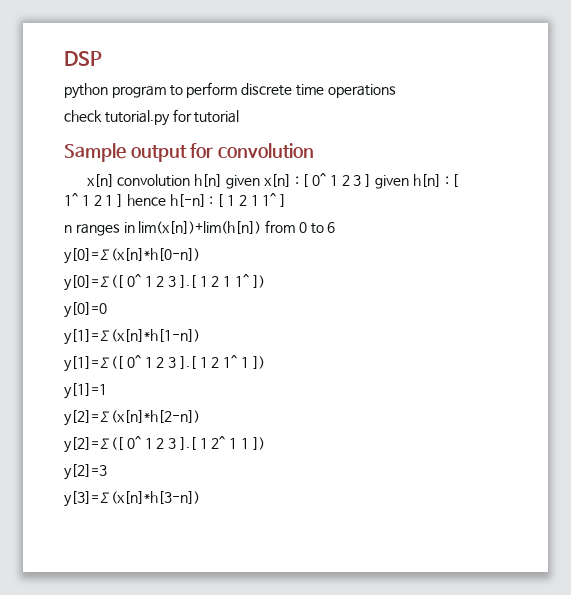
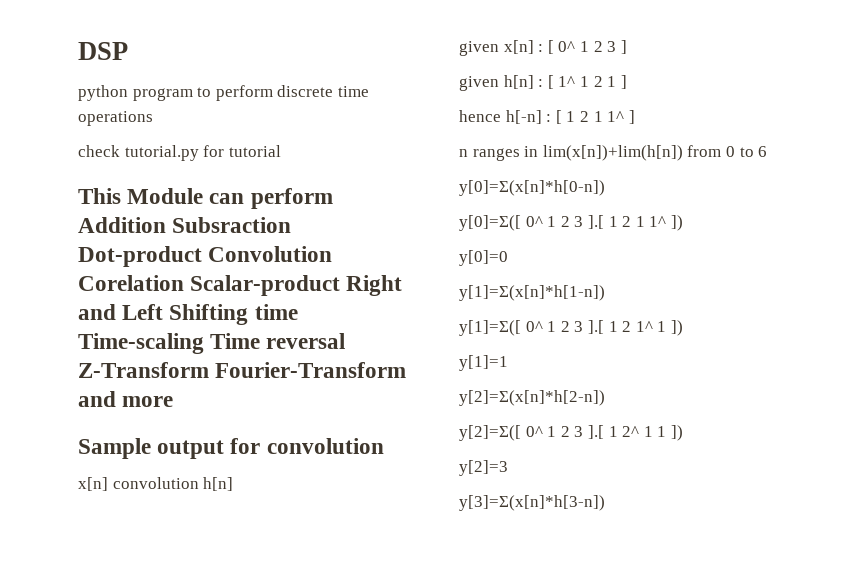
(240, 116) none -> [78,188,333,209] [78,217,292,233] [78,246,333,267] [78,275,403,296] [78,304,298,325] [78,333,346,354] [78,362,407,378] [78,391,174,407] // This Module can perform Addition Subsraction Dot-product Convolution Corelation Scalar-product Right and Left Shifting time Time-scaling Time reversal Z-Transform Fourier-Transform and more
(223, 180) none -> (234, 484) //
(372, 180) none -> (627, 47) //
(124, 200) none -> (627, 82) //

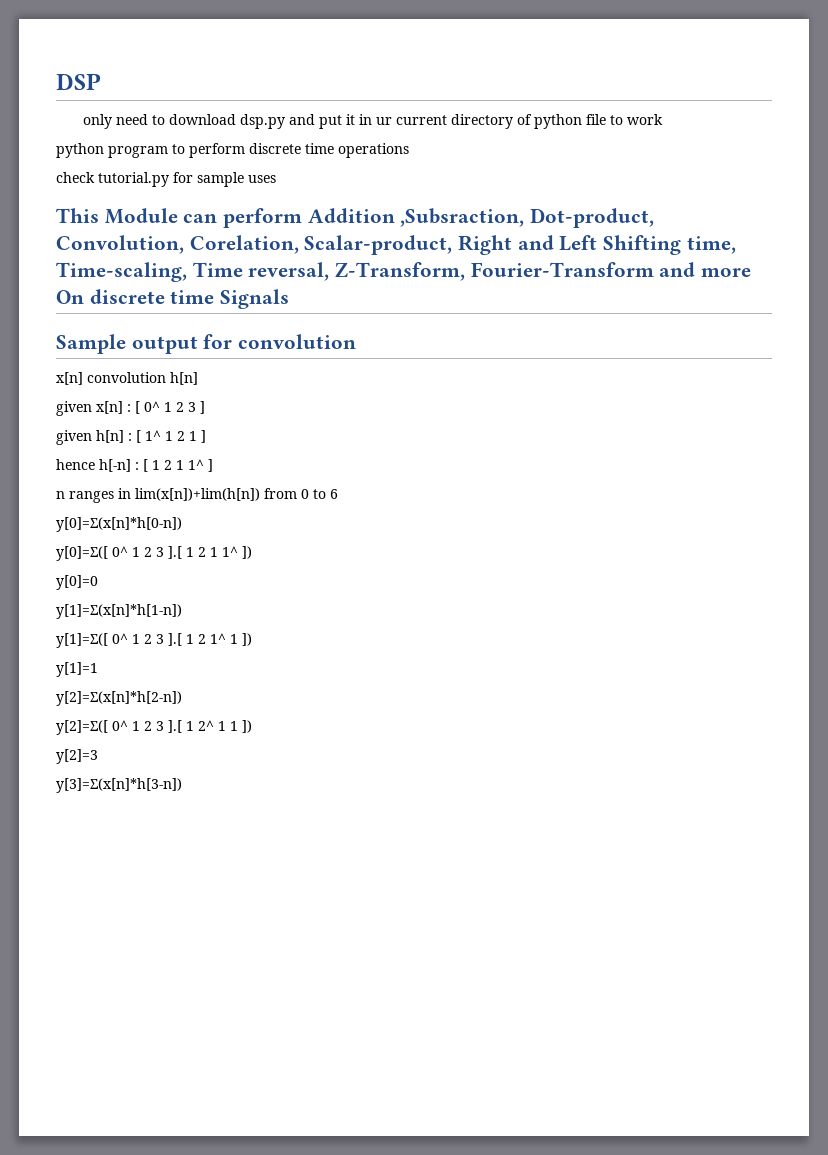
(128, 51) none -> [82,114,663,129] // only need to download dsp.py and put it in ur current directory of python file to work
[228,145,281,157] tutorial -> [197,172,276,187] sample uses
[172,217,292,233] [78,246,333,267] [78,275,403,296] [78,304,298,325] [78,333,346,354] [78,362,209,378] Subsraction Dot-product Convolution Corelation Scalar-product Right and Left Shifting time Time-scaling Time reversal Z-Transform -> [400,208,655,228] [56,235,736,255] [56,262,466,282] ,Subsraction, Dot-product, Convolution, Corelation, Scalar-product, Right and Left Shifting time, Time-scaling, Time reversal, Z-Transform,
(174, 401) none -> [56,289,290,309] On discrete time Signals

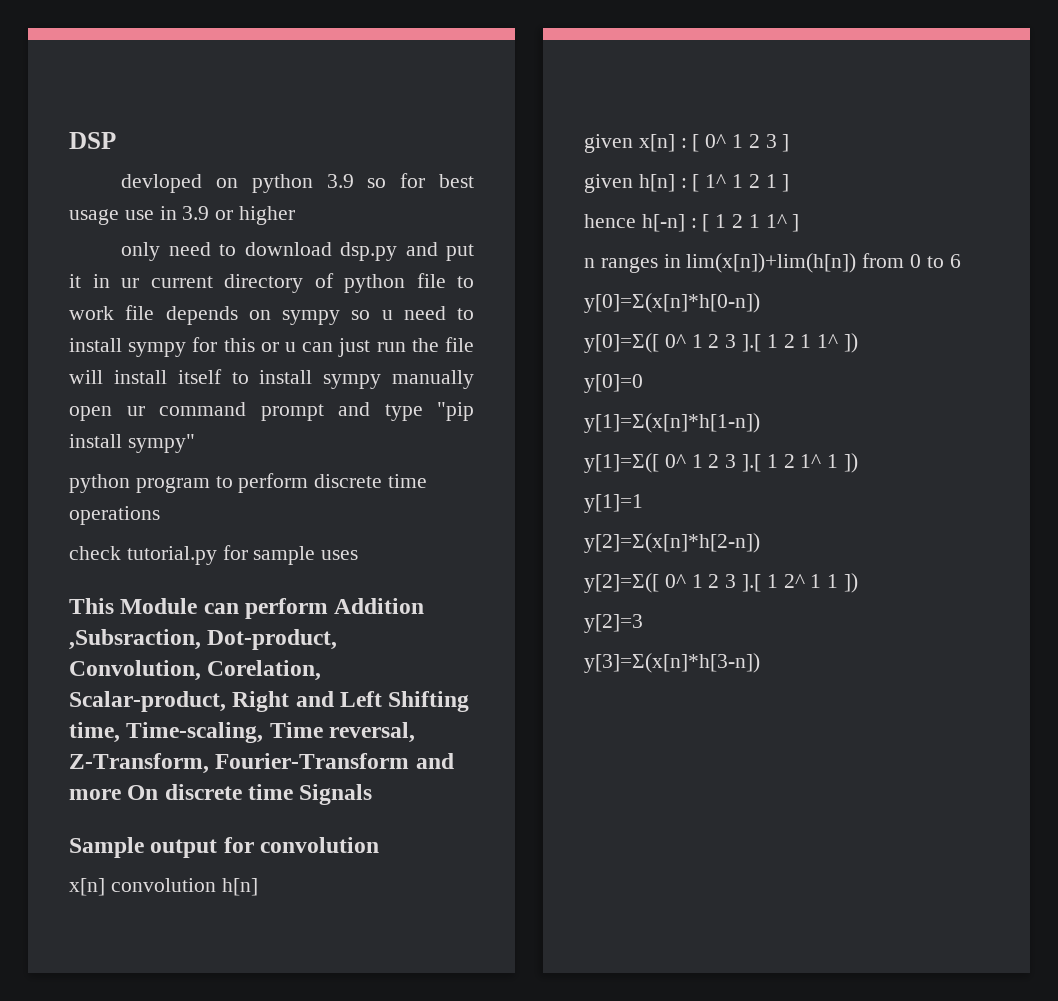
(101, 81) none -> [121,173,475,193] [69,206,296,225] // devloped on python 3.9 so for best usage use in 3.9 or higher
(663, 119) none -> [125,305,474,325] [69,337,474,357] [69,369,475,389] [69,402,474,421] [69,434,195,453] file depends on sympy so u need to install sympy for this or u can just run the file will install itself to install sympy manually open ur command prompt and type "pip install sympy"

